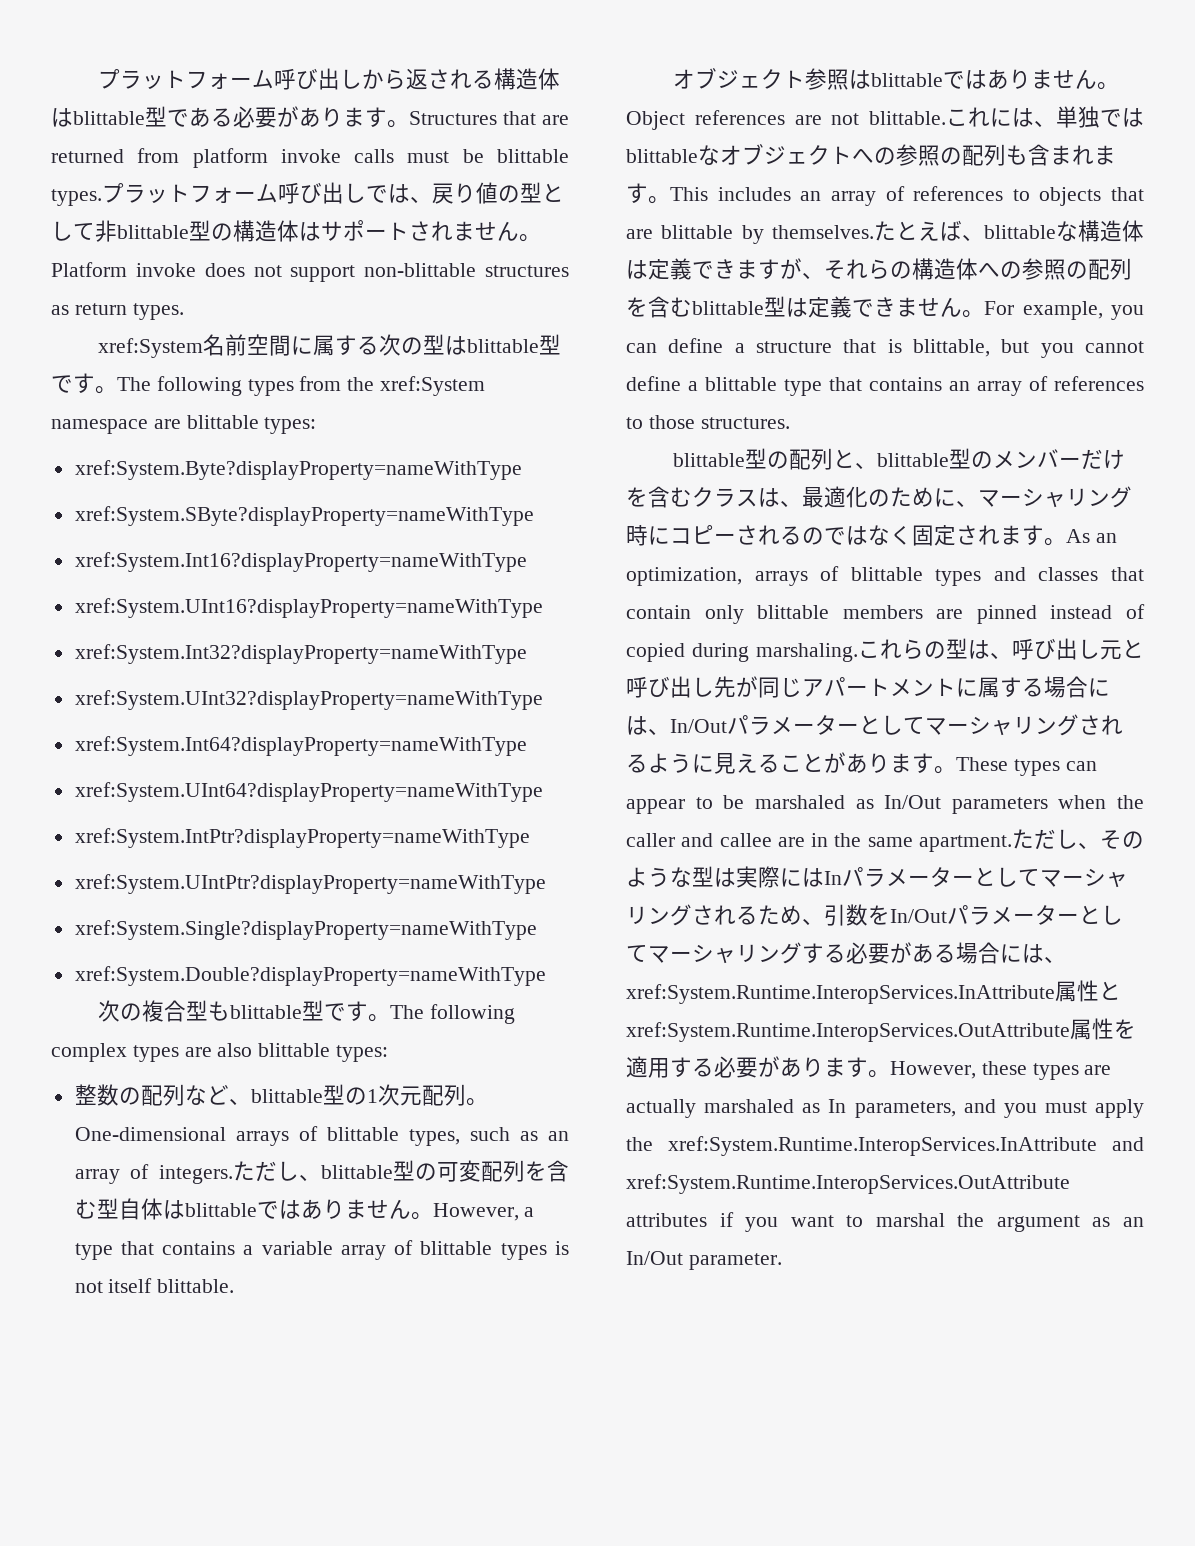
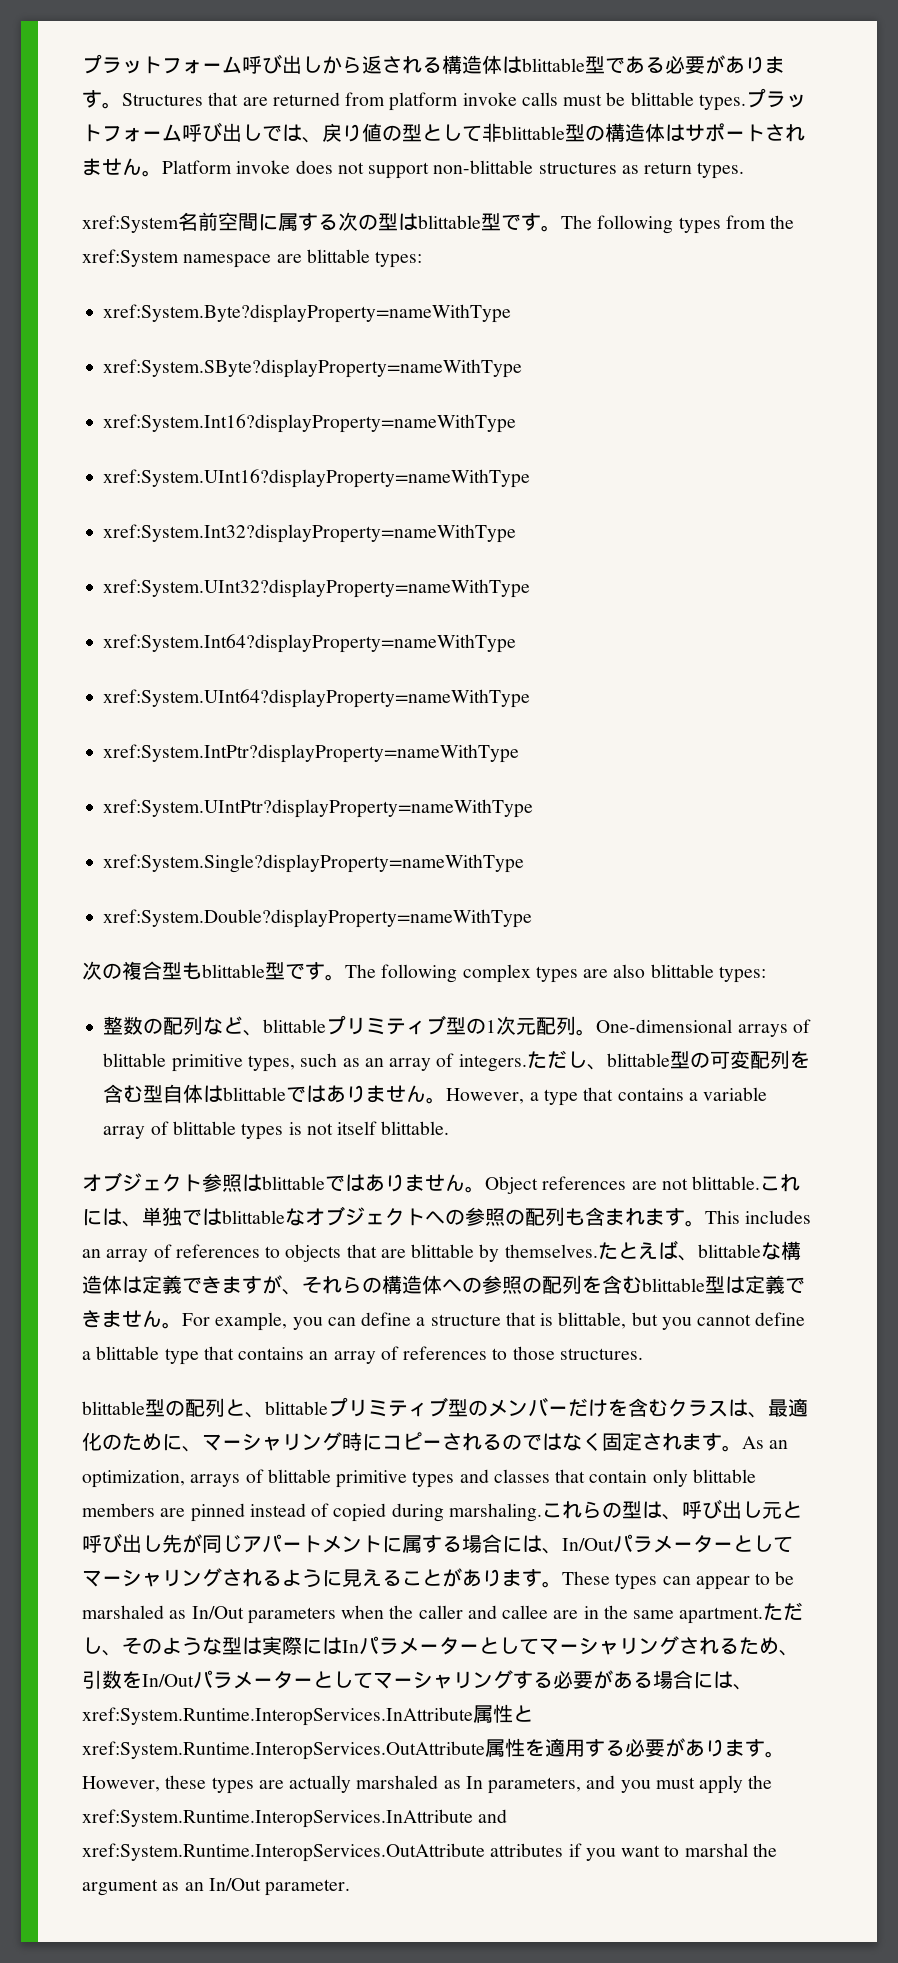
(323, 1096) none -> [326,1015,447,1035] プリミティブ
(399, 1134) none -> [171,1054,243,1072] primitive
(949, 460) none -> [328,1397,448,1417] プリミティブ
(923, 574) none -> [336,1470,408,1488] primitive

